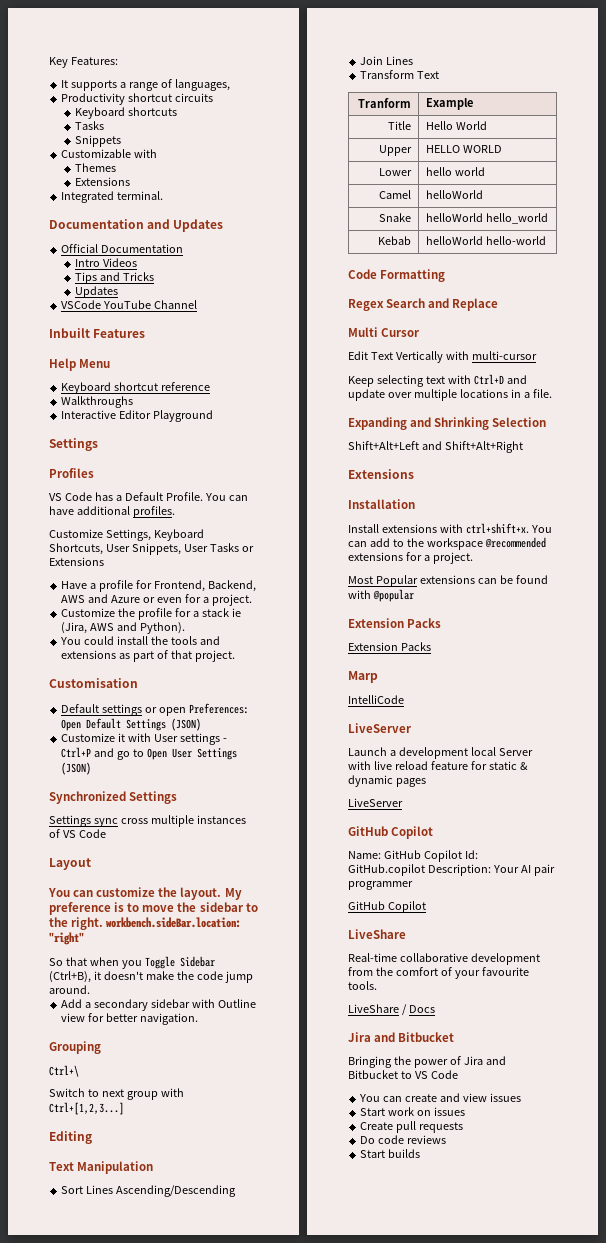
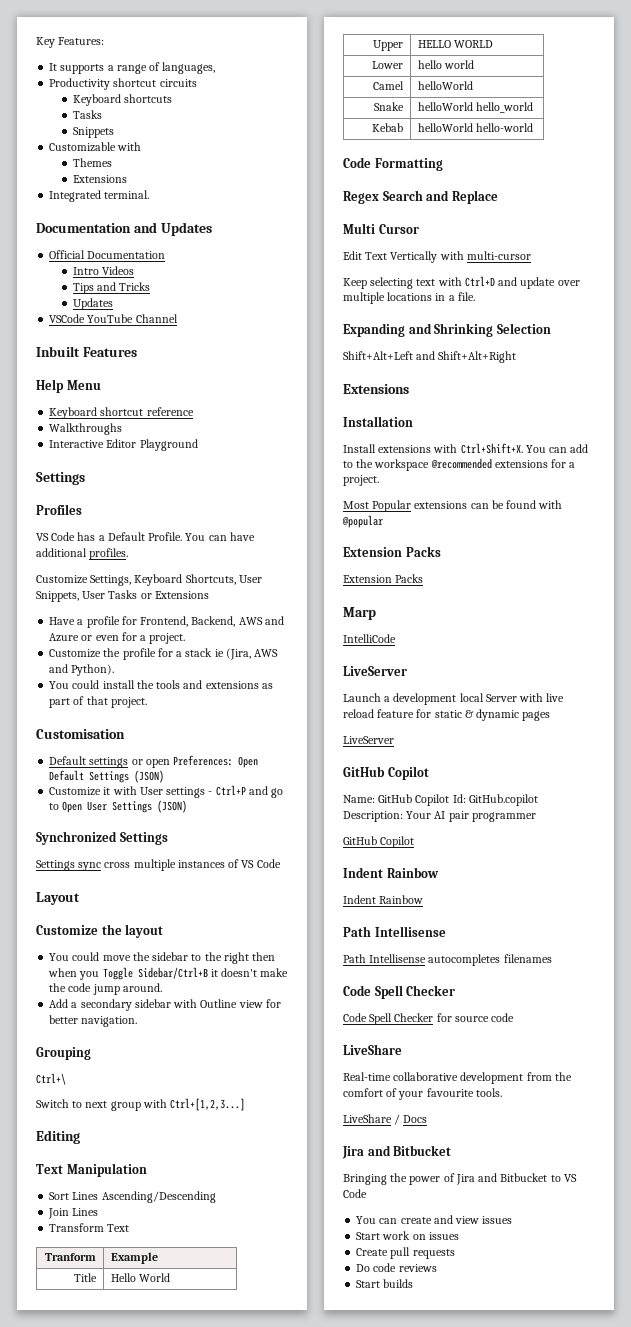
[48,887,242,900] [49,902,140,915] You can customize the layout. My preference is to -> [36,924,164,938] [49,952,100,961] Customize the layout // You could
[71,917,242,930] [49,932,84,945] [49,957,87,966] right. workbench.sideBar.location: "right" // So that -> [223,952,276,964] right then
[179,956,215,967] [49,971,91,983] Sidebar (Ctrl+B), -> [137,967,208,979] Sidebar/Ctrl+B
[465,523,529,534] ctrl+shift+x. -> [460,443,523,454] Ctrl+Shift+X.
(426, 907) none -> [343,867,439,878] [343,895,424,904] [343,926,446,937] [343,954,552,966] [343,985,456,999] [343,1013,515,1025] // Indent Rainbow // Indent Rainbow // Path Intellisense // Path Intellisense autocompletes filenames // Code Spell Checker // Code Spell Checker for source code

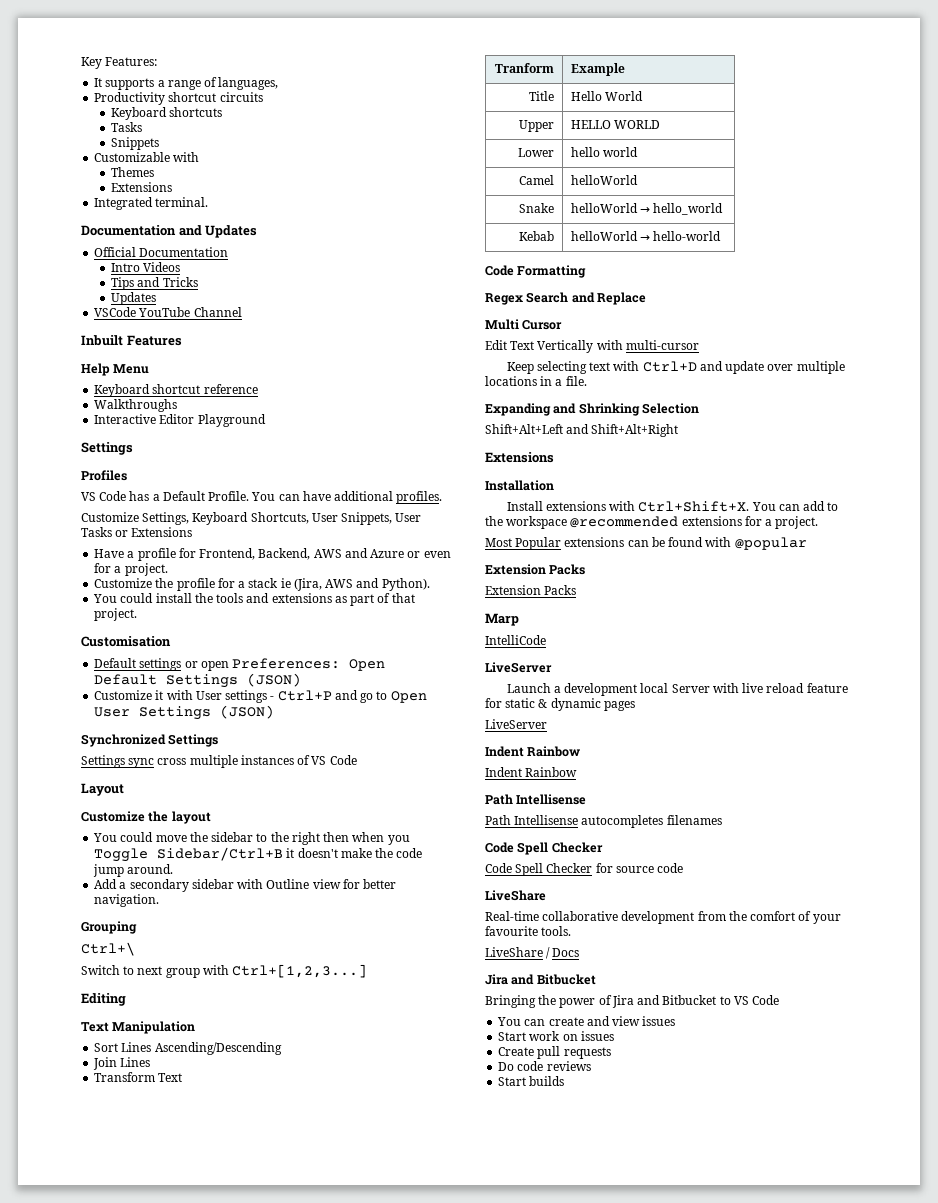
(473, 106) none -> [640,207,651,213] →
(473, 127) none -> [640,235,651,241] →
[343,766,429,780] [343,794,538,806] [343,811,536,822] [343,836,415,848] // GitHub Copilot // Name: GitHub Copilot Id: GitHub.copilot Description: Your AI pair programmer // GitHub Copilot -> (547, 724) none

